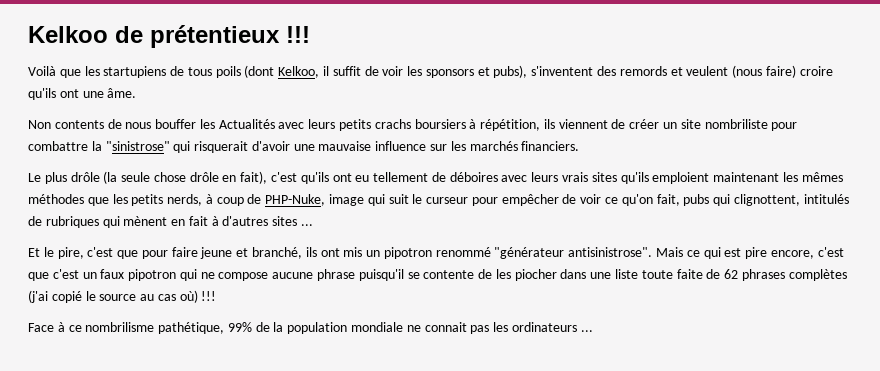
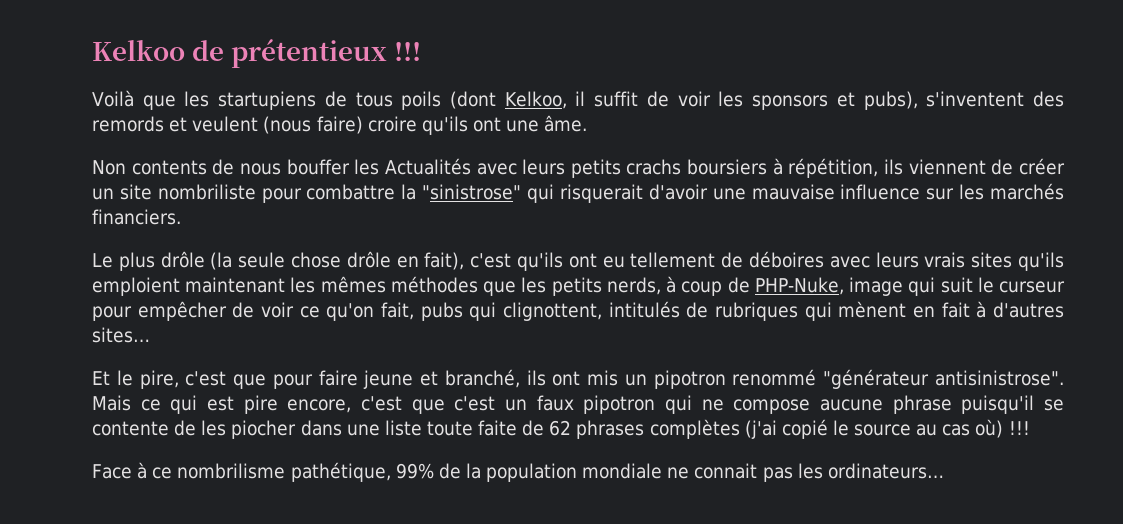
[272,216,314,226] sites ... -> [92,327,150,343] sites…
[511,322,593,332] ordinateurs ... -> [827,463,944,479] ordinateurs…

